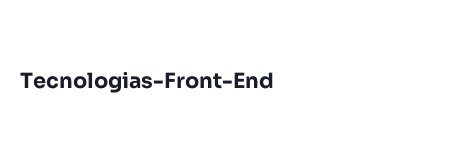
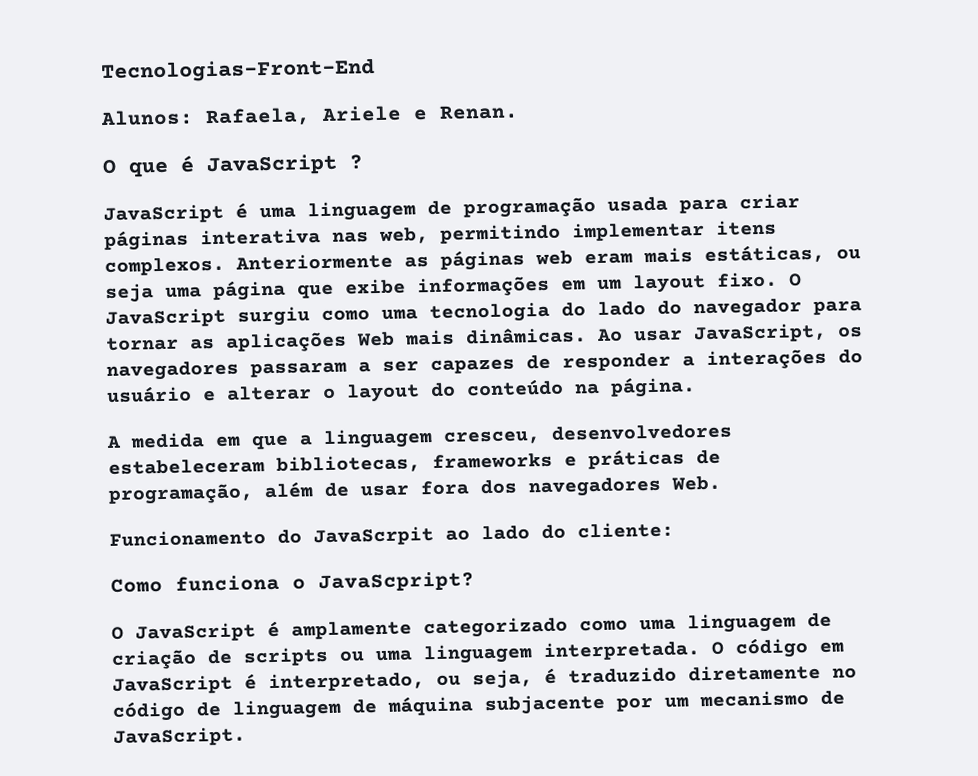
(274, 82) none -> [100,104,519,128] [102,153,363,178] [103,193,800,225] [104,219,777,252] [104,243,861,277] [105,271,802,304] [105,298,862,329] [106,322,863,353] [106,348,863,382] [106,376,696,403] [106,423,732,450] [108,448,721,475] [108,475,721,505] [109,521,674,547] [110,571,475,593] [111,612,832,643] [111,637,844,670] [112,663,857,695] [112,690,845,722] [113,726,246,747] // Alunos: Rafaela, Ariele e Renan. // O que é JavaScript ? // JavaScript é uma linguagem de programação usada para criar páginas interativa nas web, permitindo implementar itens complexos. Anteriormente as páginas web eram mais estáticas, ou seja uma página que exibe informações em um layout fixo. O JavaScript surgiu como uma tecnologia do lado do navegador para tornar as aplicações Web mais dinâmicas. Ao usar JavaScript, os navegadores passaram a ser capazes de responder a interações do usuário e alterar o layout do conteúdo na página. // A medida em que a linguagem cresceu, desenvolvedores estabeleceram bibliotecas, frameworks e práticas de programação, além de usar fora dos navegadores Web. // Funcionamento do JavaScrpit ao lado do cliente: // Como funciona o JavaScpript? // O JavaScript é amplamente categorizado como uma linguagem de criação de scripts ou uma linguagem interpretada. O código em JavaScript é interpretado, ou seja, é traduzido diretamente no código de linguagem de máquina subjacente por um mecanismo de JavaScript.

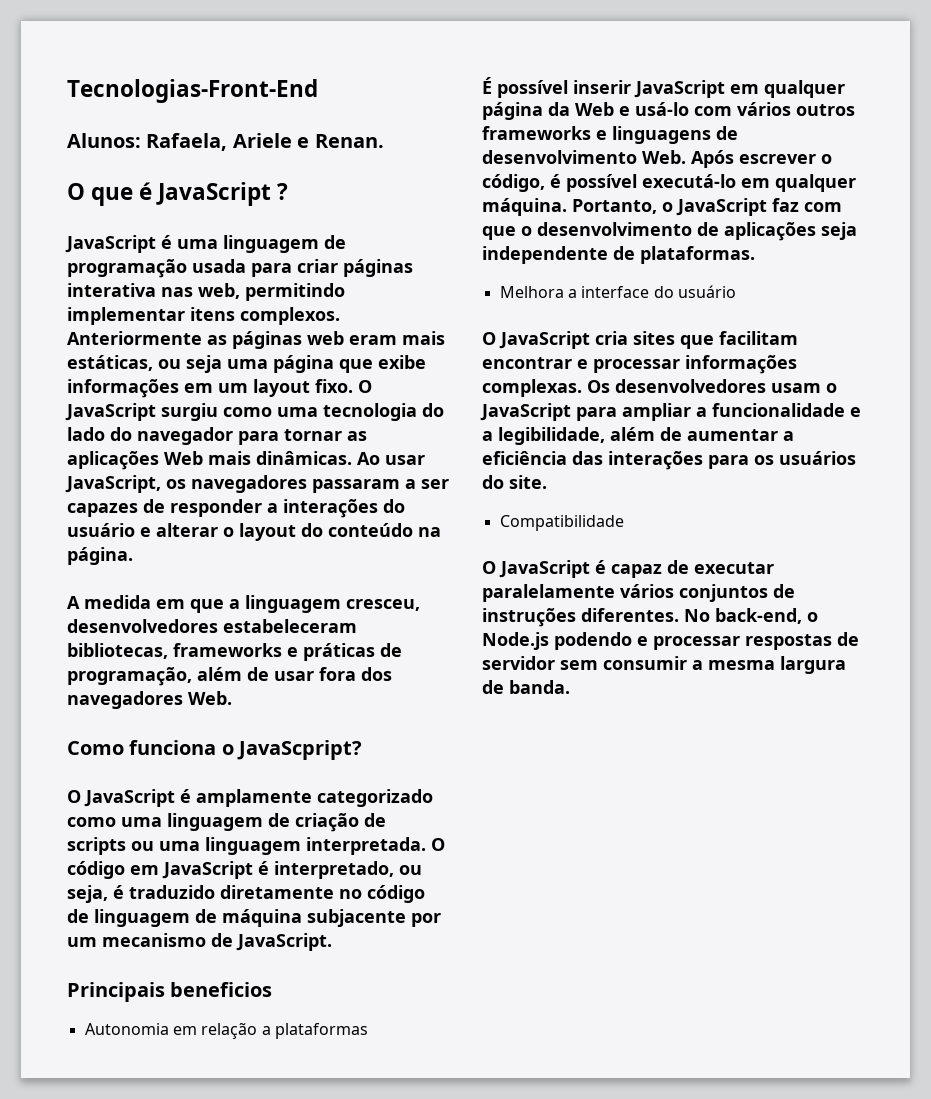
[109,521,674,547] // Funcionamento do JavaScrpit ao lado do cliente: -> (232, 698) none
(246, 736) none -> [67,982,273,1002] [84,1022,368,1039] [482,77,845,98] [482,102,855,120] [482,126,738,144] [482,150,832,168] [482,174,856,192] [482,198,842,216] [482,222,857,241] [482,246,755,264] [499,285,736,298] [482,331,798,349] [482,355,797,374] [482,379,837,397] [480,403,861,421] [482,427,794,445] [482,451,856,470] [482,475,547,489] [499,515,624,531] [482,560,774,578] [482,584,795,602] [482,608,818,627] [482,632,859,650] [482,656,846,674] [482,680,570,694] // Principais beneficios // Autonomia em relação a plataformas // É possível inserir JavaScript em qualquer página da Web e usá-lo com vários outros frameworks e linguagens de desenvolvimento Web. Após escrever o código, é possível executá-lo em qualquer máquina. Portanto, o JavaScript faz com que o desenvolvimento de aplicações seja independente de plataformas. // Melhora a interface do usuário // O JavaScript cria sites que facilitam encontrar e processar informações complexas. Os desenvolvedores usam o JavaScript para ampliar a funcionalidade e a legibilidade, além de aumentar a eficiência das interações para os usuários do site. // Compatibilidade // O JavaScript é capaz de executar paralelamente vários conjuntos de instruções diferentes. No back-end, o Node.js podendo e processar respostas de servidor sem consumir a mesma largura de banda.

